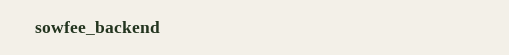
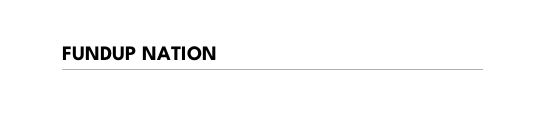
[35,21,160,35] sowfee_backend -> [62,46,217,61] FUNDUP NATION

